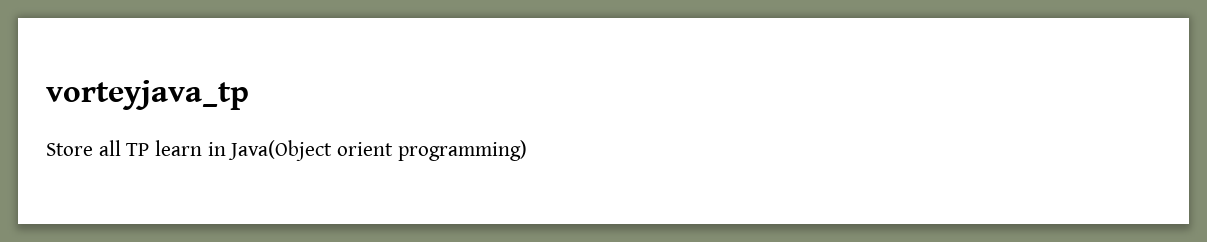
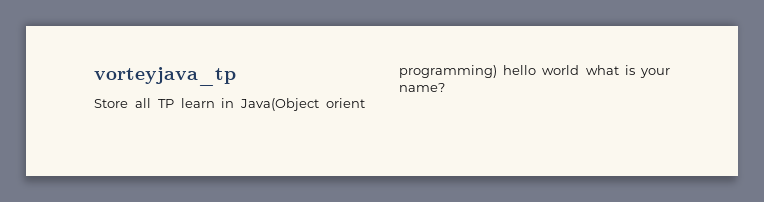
(527, 150) none -> [503,65,670,78] [399,83,445,92] hello world what is your name?

